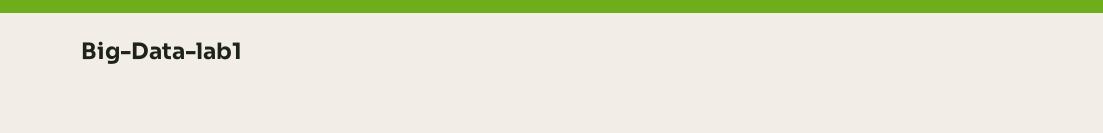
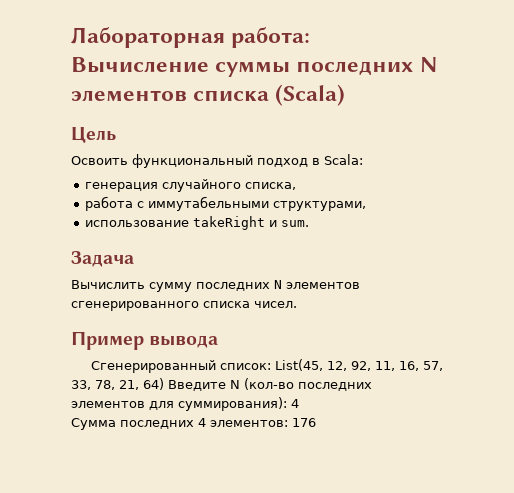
[81,41,242,64] Big-Data-lab1 -> [71,27,311,48] [71,57,437,77] [71,84,346,106] [71,127,116,143] [71,154,363,168] [85,179,297,192] [85,196,367,211] [85,216,310,230] [71,251,134,267] [71,280,360,292] [71,301,297,311] [71,331,219,350] [90,359,443,373] [71,378,372,391] [71,397,299,411] [71,418,316,430] Лабораторная работа: Вычисление суммы последних N элементов списка (Scala) // Цель // Освоить функциональный подход в Scala: // генерация случайного списка, // работа с иммутабельными структурами, // использование takeRight и sum. // Задача // Вычислить сумму последних N элементов сгенерированного списка чисел. // Пример вывода // Сгенерированный список: List(45, 12, 92, 11, 16, 57, 33, 78, 21, 64) Введите N (кол-во последних элементов для суммирования): 4 // Сумма последних 4 элементов: 176

